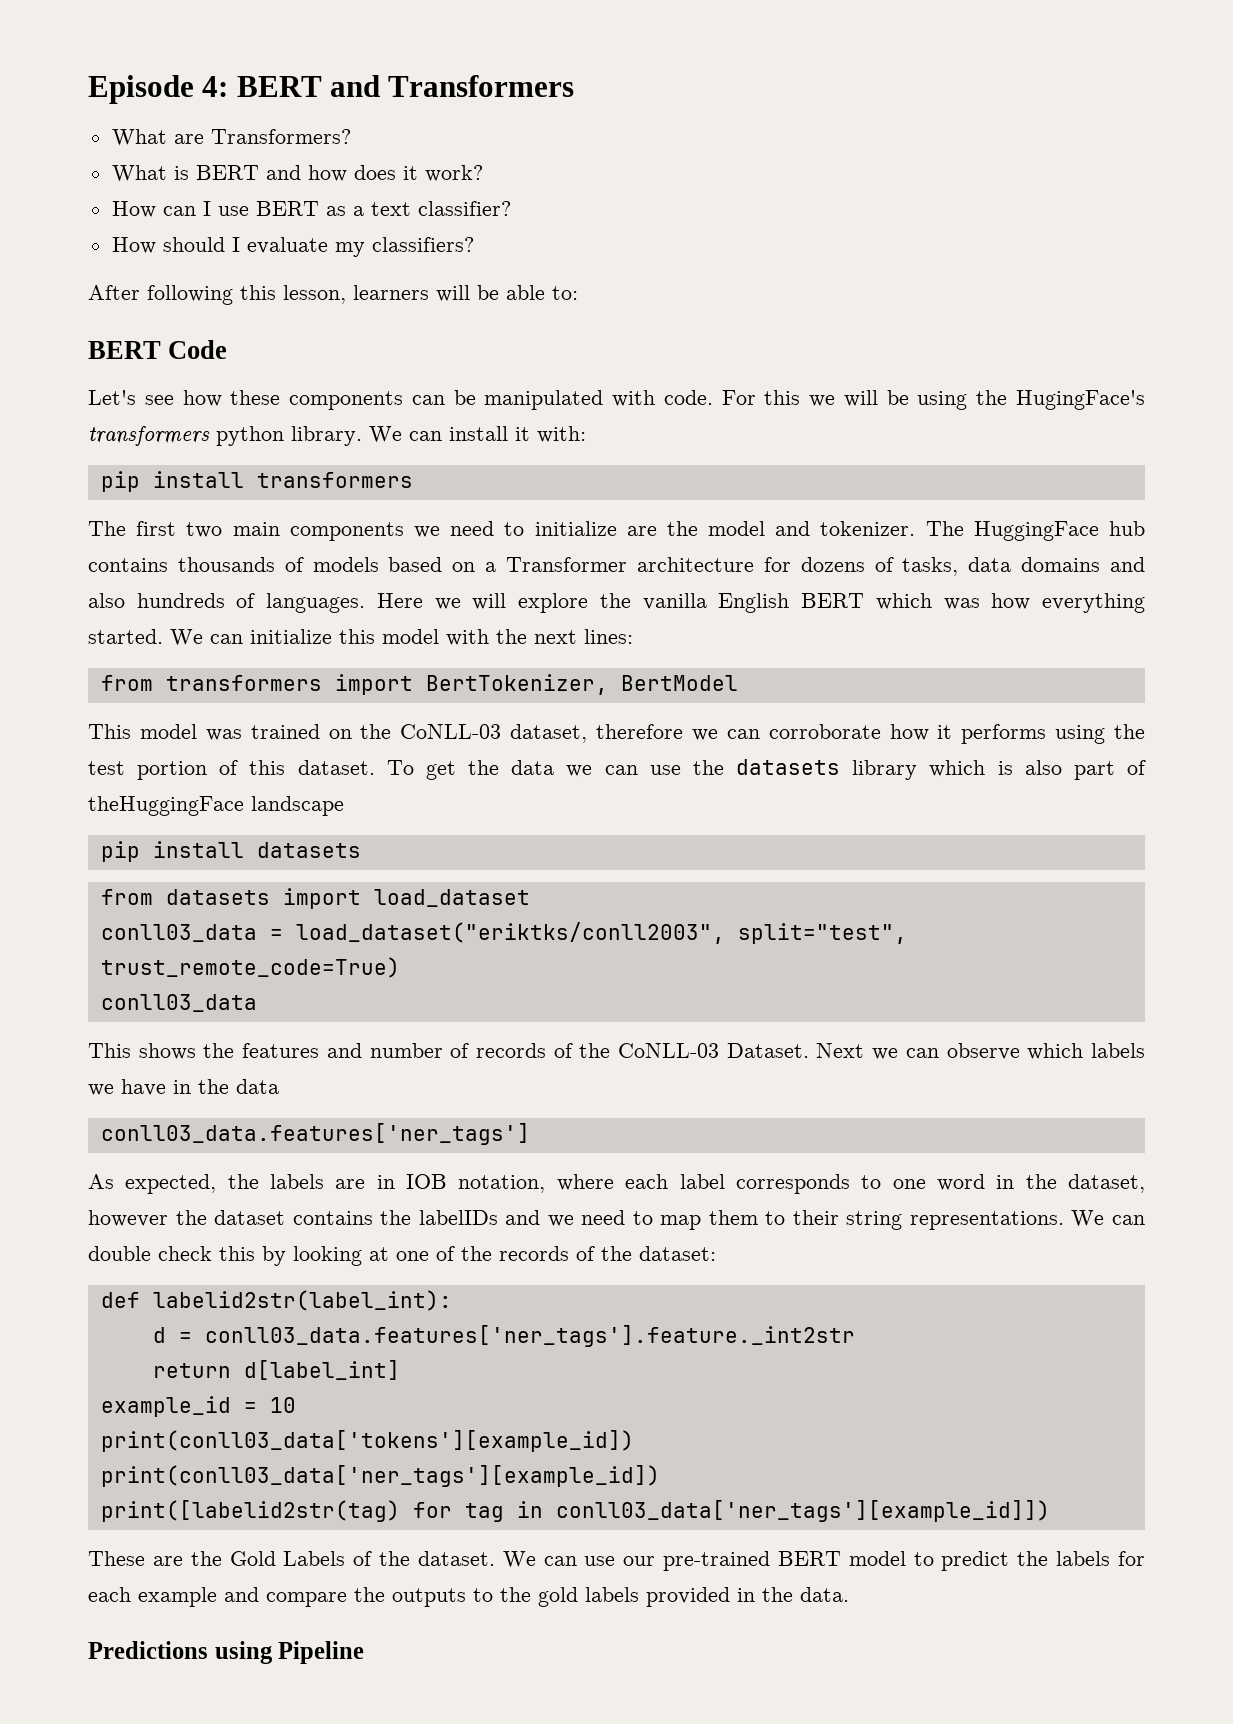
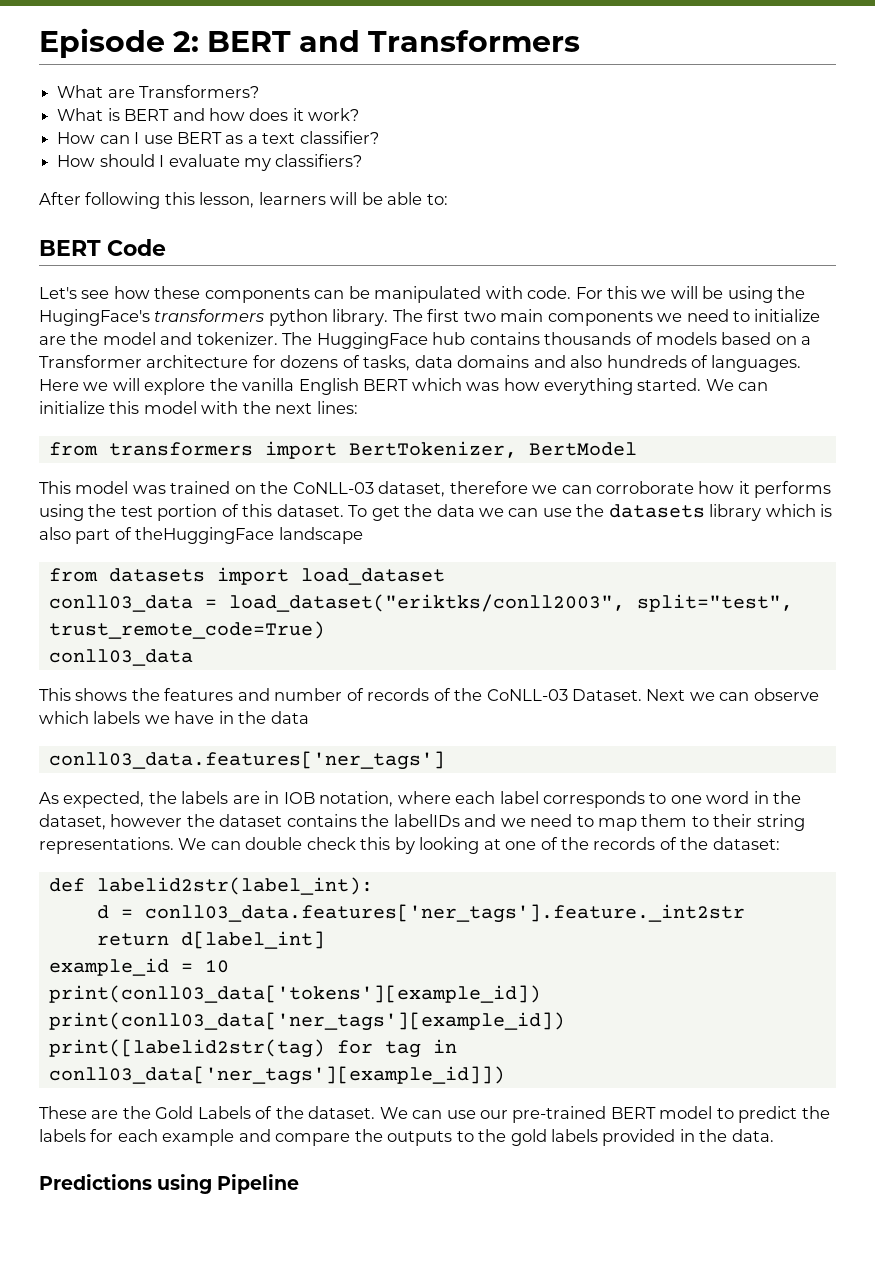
[202,76,229,97] 4: -> [173,31,200,52] 2:
[369,426,586,443] [100,471,413,492] We can install it with: // pip install transformers // -> (389, 317) none
[100,841,361,862] // pip install datasets -> (363, 535) none

